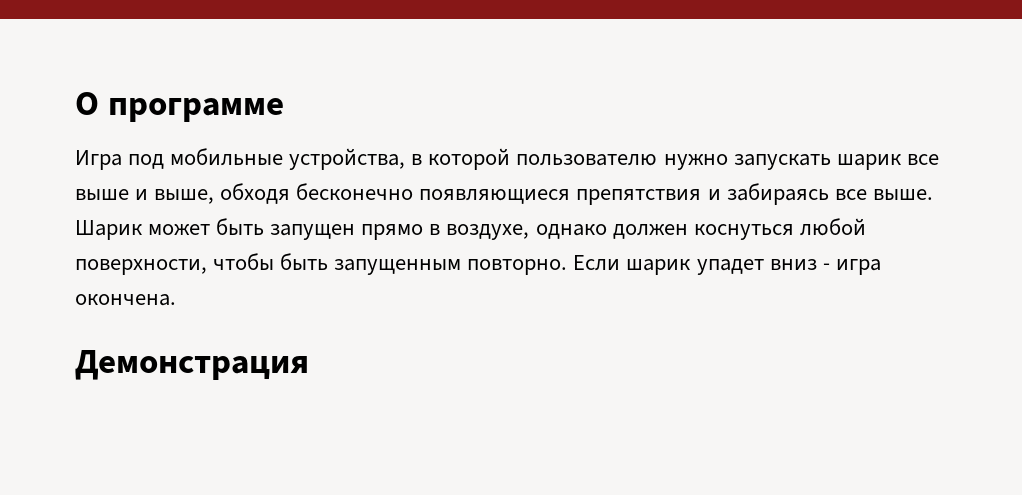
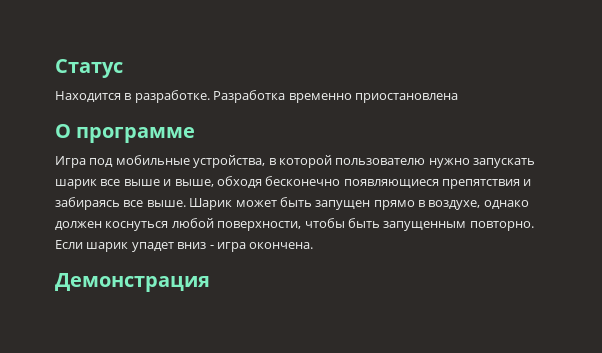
(75, 103) none -> [55,59,123,78] [55,90,458,103] Статус // Находится в разработке. Разработка временно приостановлена //

